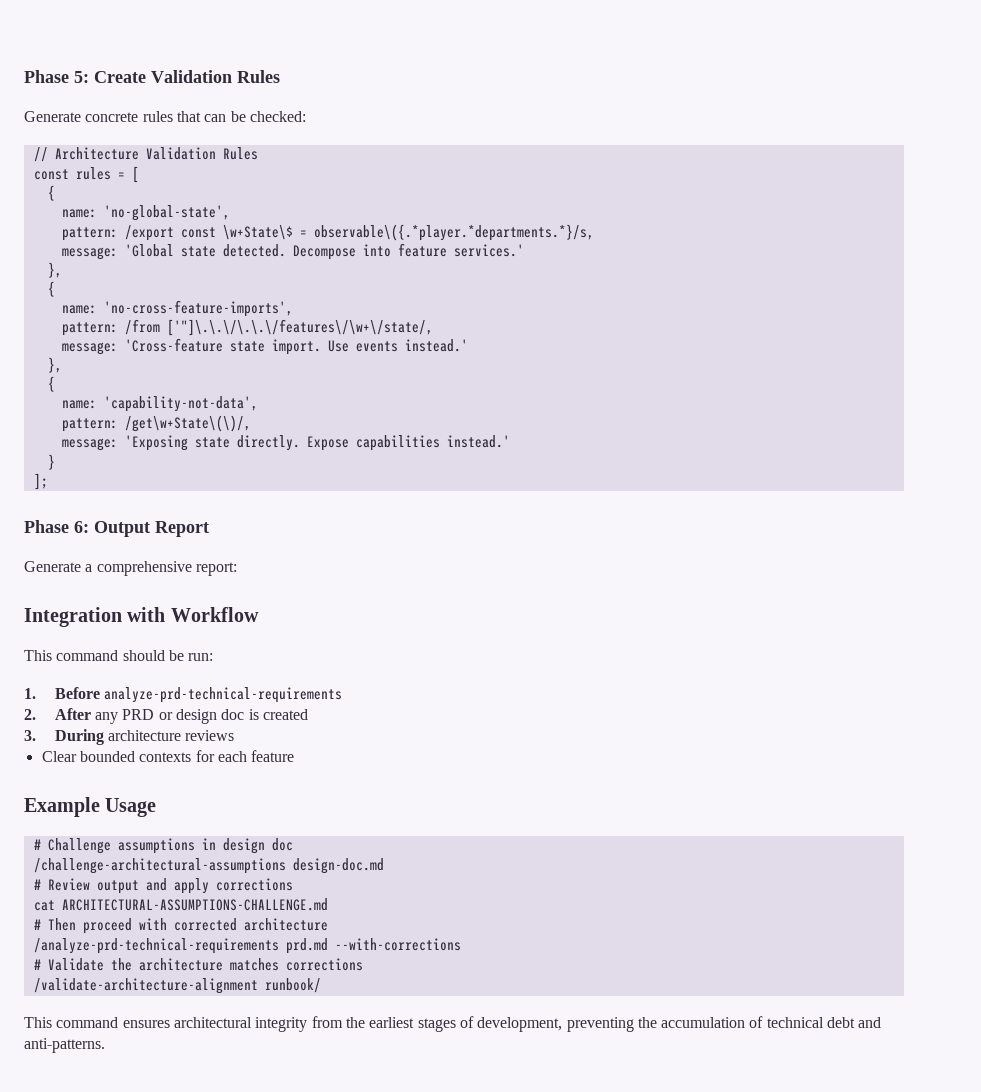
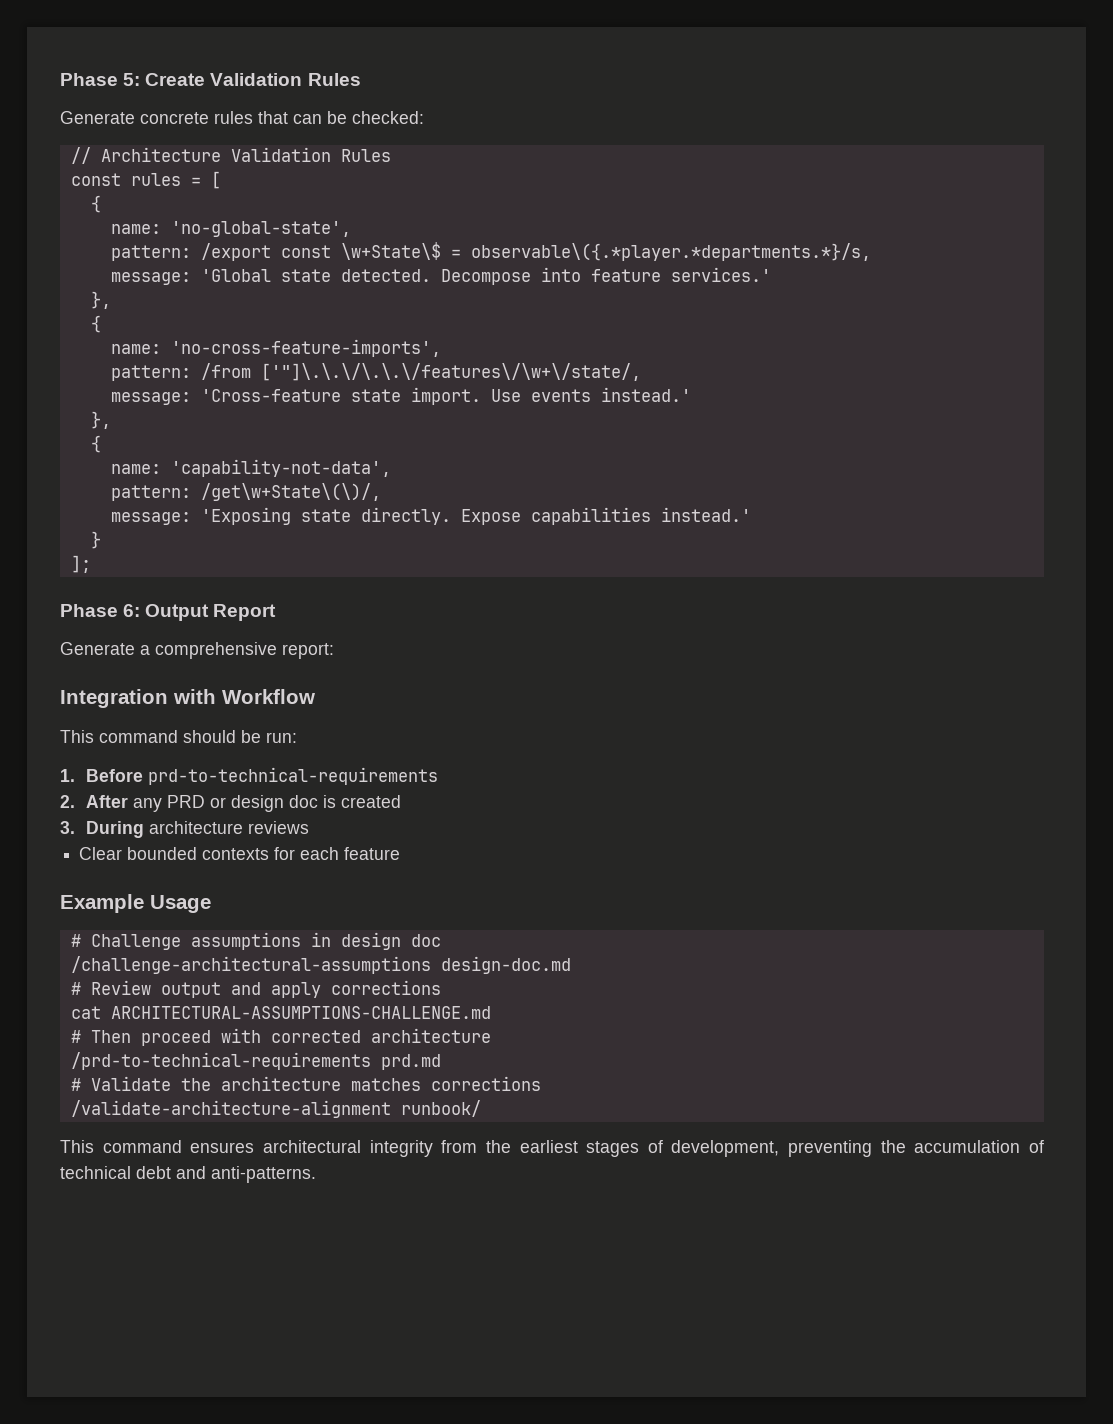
[104,687,343,703] analyze-prd-technical-requirements -> [148,767,439,785] prd-to-technical-requirements
[33,938,279,954] /analyze-prd-technical-requirements -> [70,1052,371,1070] /prd-to-technical-requirements
[334,938,461,951] --with-corrections -> (441, 1062) none

